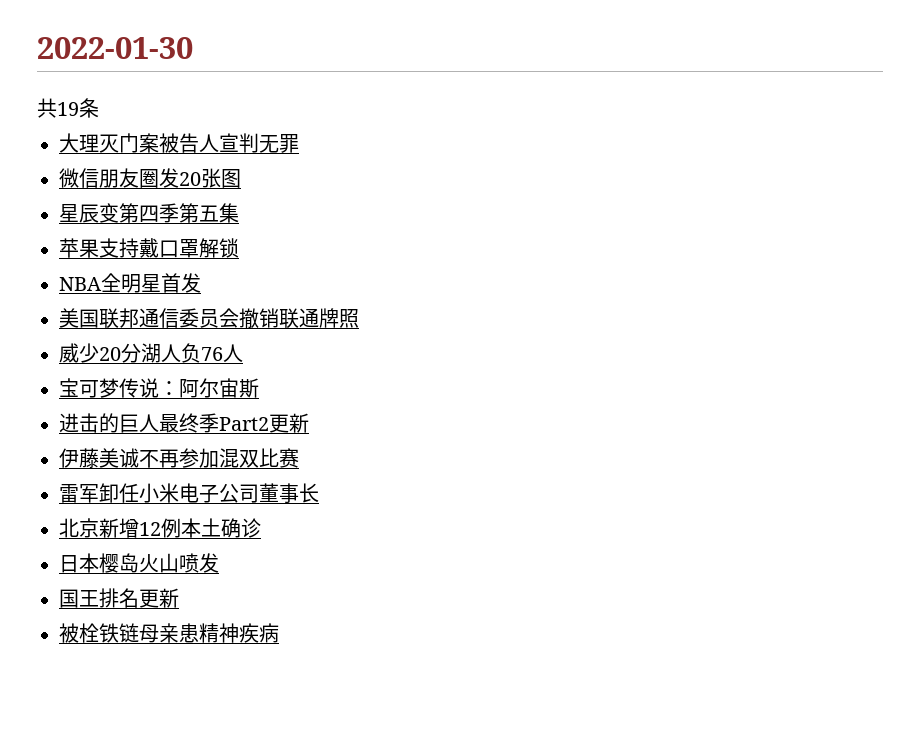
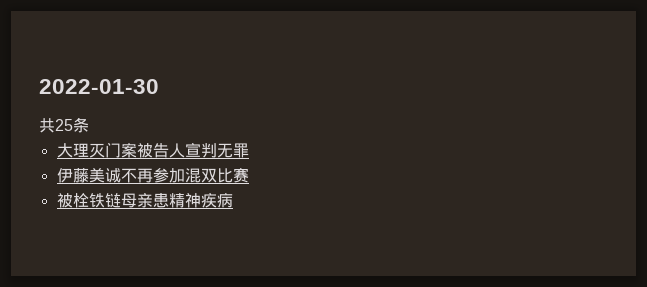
[57,102,79,116] 19 -> [55,119,73,131] 25
[59,168,241,188] [59,203,239,223] [59,238,239,258] [59,273,201,293] [59,308,359,329] [59,343,243,363] [59,378,259,398] [59,413,309,433] // 微信朋友圈发20张图 // 星辰变第四季第五集 // 苹果支持戴口罩解锁 // NBA全明星首发 // 美国联邦通信委员会撤销联通牌照 // 威少20分湖人负76人 // 宝可梦传说：阿尔宙斯 // 进击的巨人最终季Part2更新 -> (249, 150) none
[59,483,319,503] [59,518,261,538] [59,553,219,573] [59,588,179,608] // 雷军卸任小米电子公司董事长 // 北京新增12例本土确诊 // 日本樱岛火山喷发 // 国王排名更新 -> (249, 175) none

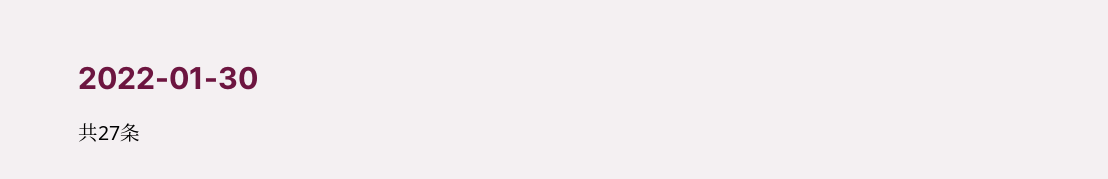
[55,119,73,131] 25 -> [98,126,120,140] 27
[56,142,249,158] [56,167,249,183] [56,192,233,208] // 大理灭门案被告人宣判无罪 // 伊藤美诚不再参加混双比赛 // 被栓铁链母亲患精神疾病 -> (140, 132) none

